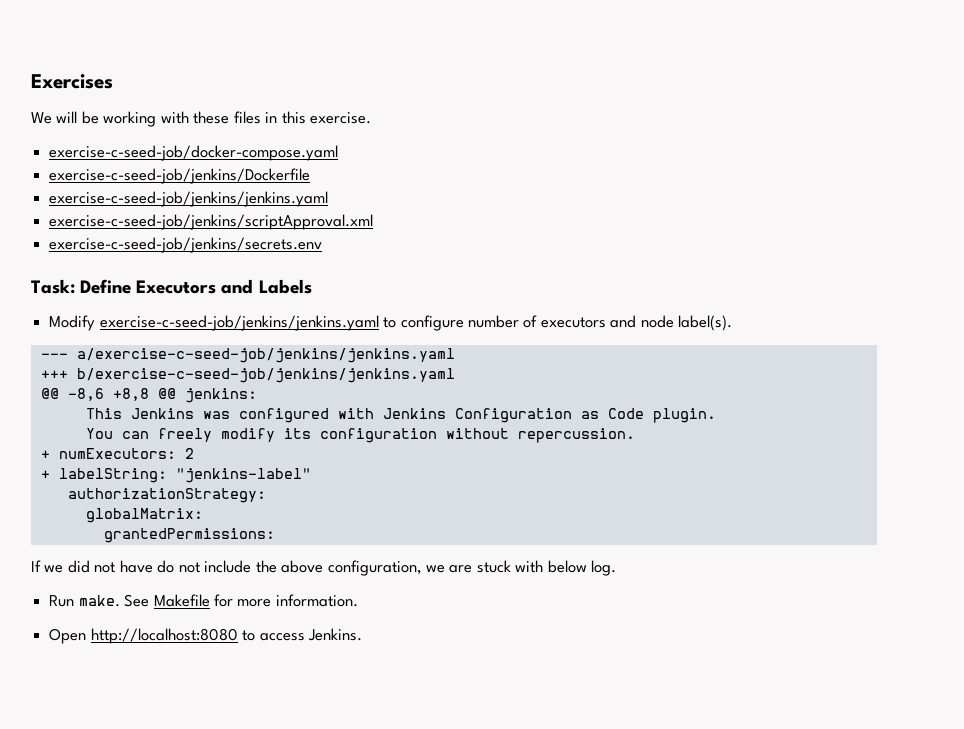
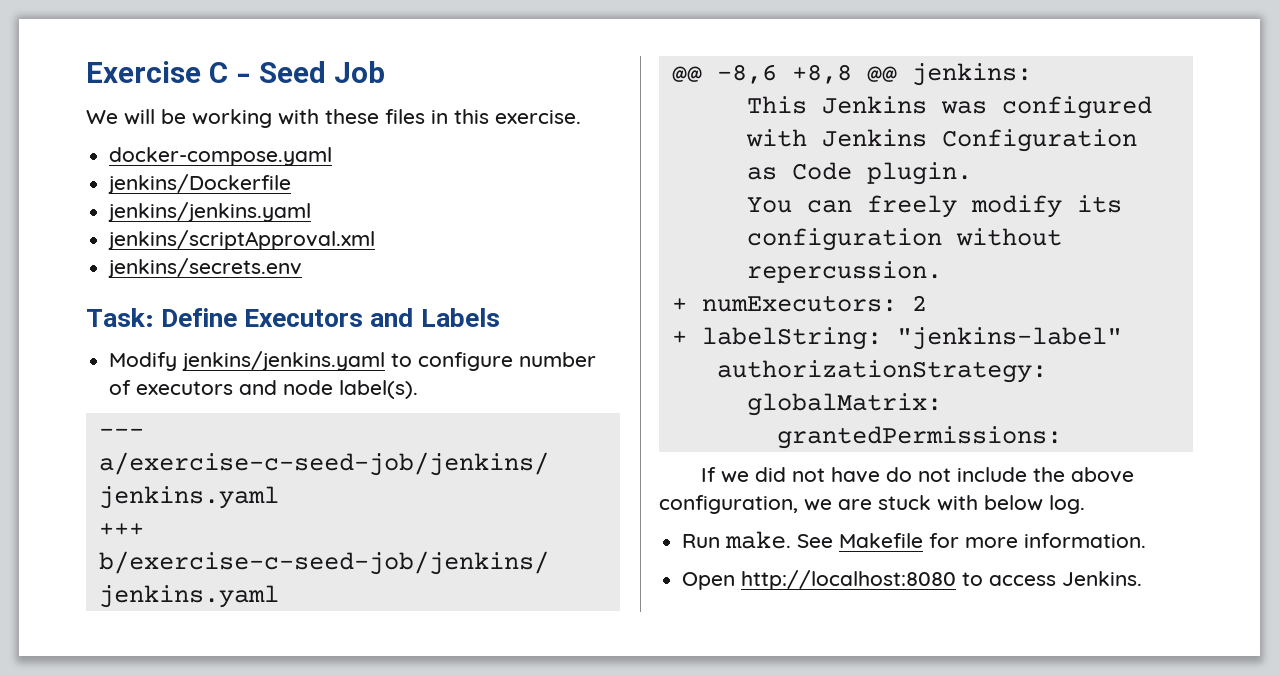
[31,74,113,89] Exercises -> [86,61,385,83] Exercise C - Seed Job
[49,145,339,161] [49,168,311,184] [49,191,329,207] [49,214,374,230] [49,237,323,253] exercise-c-seed-job/docker-compose.yaml // exercise-c-seed-job/jenkins/Dockerfile // exercise-c-seed-job/jenkins/jenkins.yaml // exercise-c-seed-job/jenkins/scriptApproval.xml // exercise-c-seed-job/jenkins/secrets.env -> [109,147,333,166] [108,174,292,194] [108,202,312,222] [108,230,376,250] [108,258,303,278] docker-compose.yaml // jenkins/Dockerfile // jenkins/jenkins.yaml // jenkins/scriptApproval.xml // jenkins/secrets.env
[99,315,379,331] exercise-c-seed-job/jenkins/jenkins.yaml -> [182,351,386,371] jenkins/jenkins.yaml

